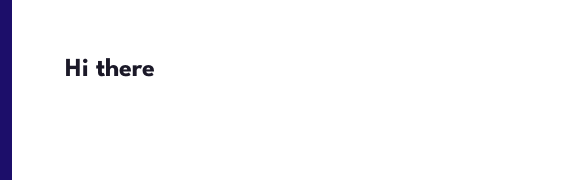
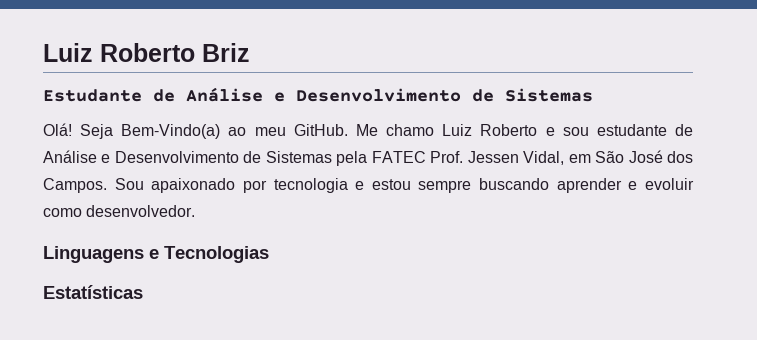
[65,58,156,77] Hi there -> [43,43,250,62] [43,87,593,102] [43,123,693,139] [43,150,693,166] [43,178,694,193] [43,205,196,217] [43,246,269,263] [43,285,143,299] Luiz Roberto Briz // Estudante de Análise e Desenvolvimento de Sistemas // Olá! Seja Bem-Vindo(a) ao meu GitHub. Me chamo Luiz Roberto e sou estudante de Análise e Desenvolvimento de Sistemas pela FATEC Prof. Jessen Vidal, em São José dos Campos. Sou apaixonado por tecnologia e estou sempre buscando aprender e evoluir como desenvolvedor. // Linguagens e Tecnologias // Estatísticas

